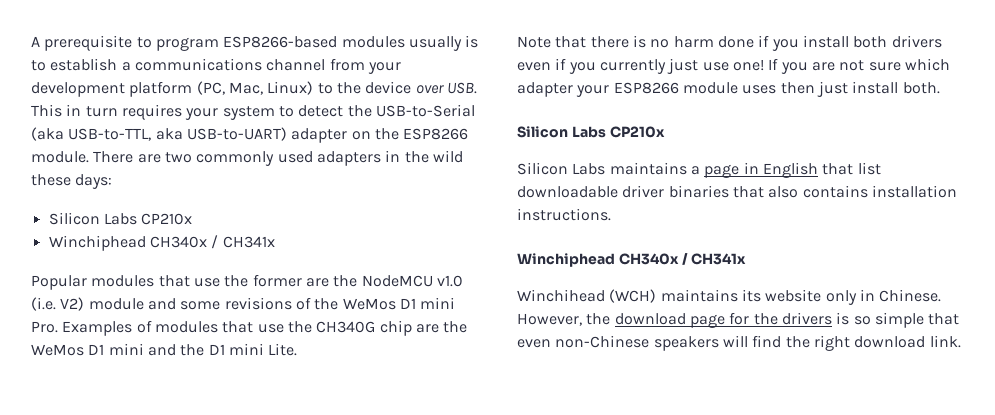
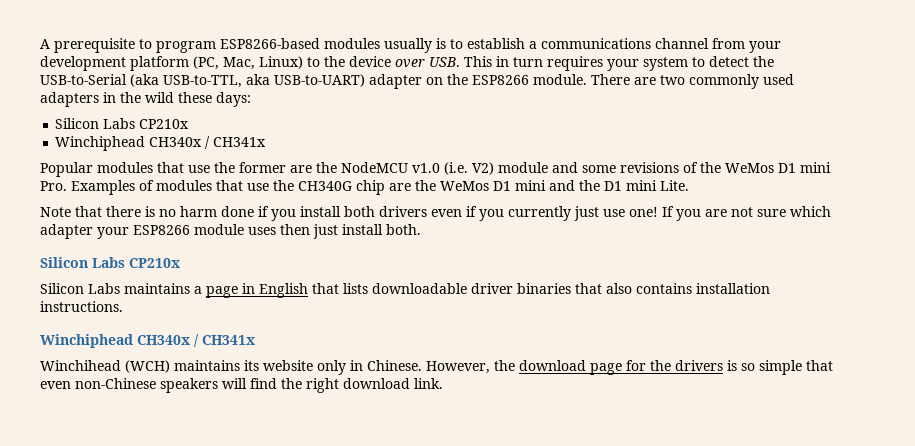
[857,162,881,175] list -> [343,283,368,294] lists

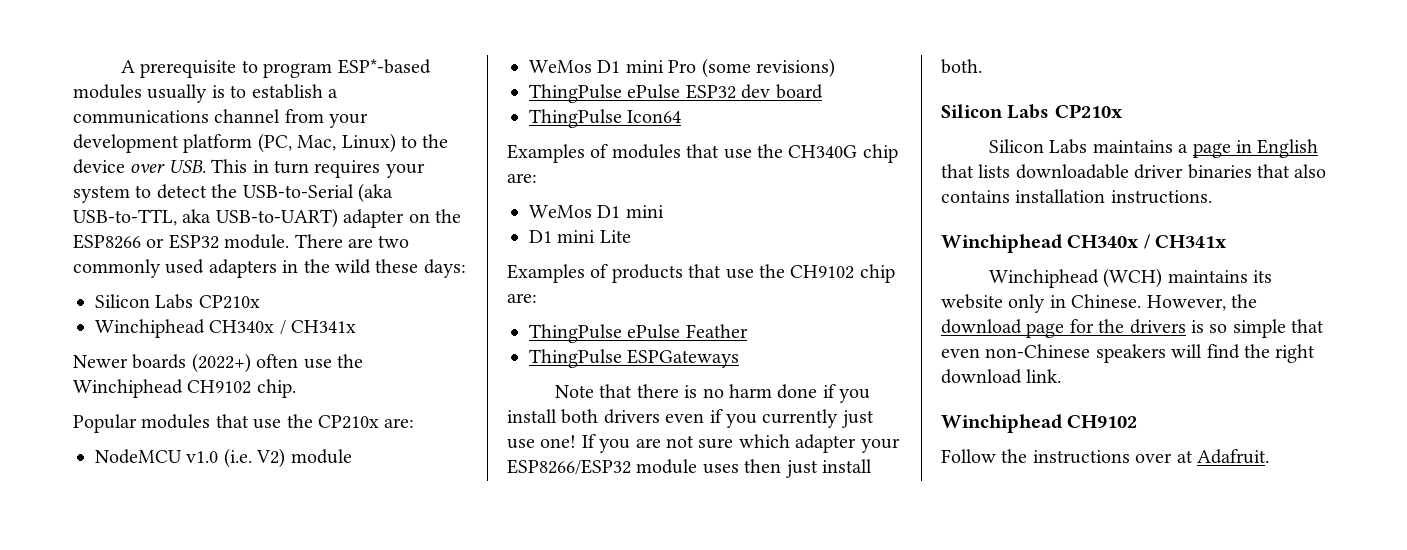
[220,38,320,49] ESP8266-based -> [337,59,431,74] ESP*-based
(529, 80) none -> [146,234,219,249] or ESP32
(267, 142) none -> [73,353,363,373] [73,379,296,398] // Newer boards (2022+) often use the Winchiphead CH9102 chip.
[239,162,337,173] former are the -> [318,415,415,429] CP210x are: //
[552,162,831,173] [40,181,67,191] and some revisions of the WeMos D1 mini Pro. -> [529,58,835,78] [529,84,823,103] [529,109,682,128] // WeMos D1 mini Pro (some revisions) // ThingPulse ePulse ESP32 dev board // ThingPulse Icon64 //
[389,180,689,191] are the WeMos D1 mini and the D1 mini Lite. -> [507,173,537,183] [529,205,664,218] [529,230,631,243] [507,264,895,283] [507,293,537,303] [529,324,748,343] [529,349,740,368] are: // WeMos D1 mini // D1 mini Lite // Examples of products that use the CH9102 chip are: // ThingPulse ePulse Feather // ThingPulse ESPGateways
[133,225,190,235] ESP8266 -> [507,459,631,475] ESP8266/ESP32
[40,360,121,371] Winchihead -> [989,269,1100,288] Winchiphead
(443, 383) none -> [941,414,1138,433] [941,449,1269,464] // Winchiphead CH9102 // Follow the instructions over at Adafruit.

